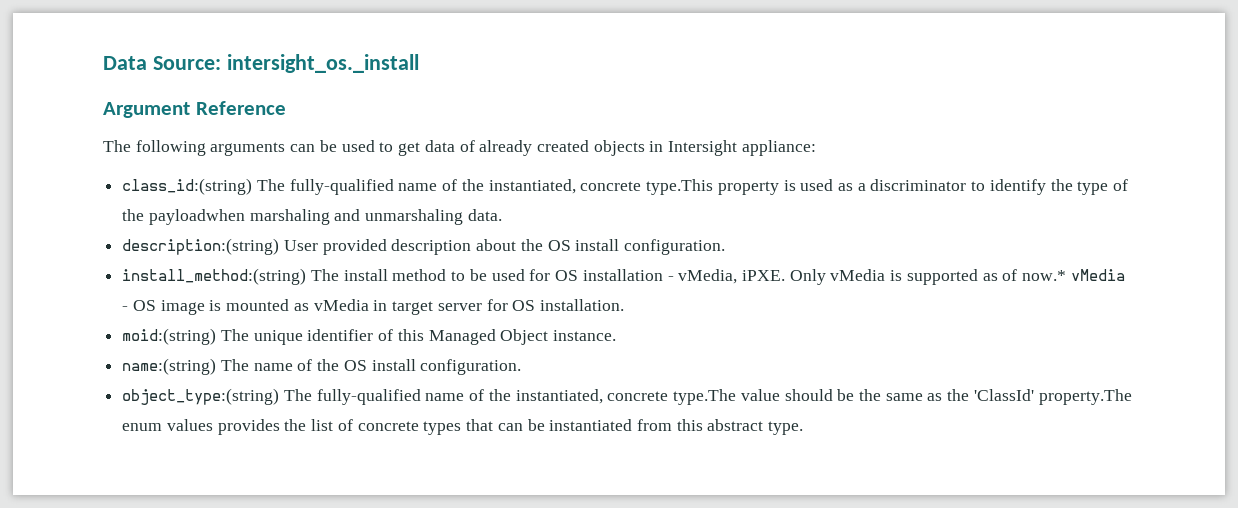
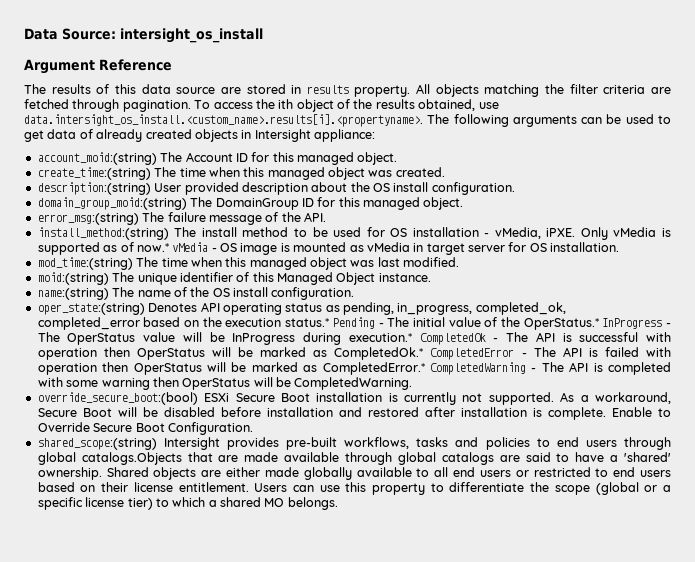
[226,54,419,73] intersight_os._install -> [120,28,263,43] intersight_os_install
(131, 146) none -> [51,84,671,97] [24,99,499,112] [24,114,450,127] results of this data source are stored in results property. All objects matching the filter criteria are fetched through pagination. To access the ith object of the results obtained, use data.intersight_os_install.<custom_name>.results[i].<propertyname>. The
[122,178,1129,195] [122,209,502,225] class_id:(string) The fully-qualified name of the instantiated, concrete type.This property is used as a discriminator to identify the type of the payloadwhen marshaling and unmarshaling data. -> [37,152,398,165] [37,167,445,180] account_moid:(string) The Account ID for this managed object. // create_time:(string) The time when this managed object was created.
(726, 247) none -> [37,197,464,210] [37,212,326,225] // domain_group_moid:(string) The DomainGroup ID for this managed object. // error_msg:(string) The failure message of the API.
(624, 305) none -> [37,257,460,270] // mod_time:(string) The time when this managed object was last modified.
[122,388,1132,405] [122,419,804,435] object_type:(string) The fully-qualified name of the instantiated, concrete type.The value should be the same as the 'ClassId' property.The enum values provides the list of concrete types that can be instantiated from this abstract type. -> [37,302,566,315] [37,317,671,330] [37,332,671,345] [37,347,671,360] [37,362,672,375] [37,377,413,390] [37,392,671,405] [37,407,671,420] [37,422,253,435] [37,437,672,450] [37,452,671,465] [37,467,671,480] [37,482,671,495] [37,497,338,510] oper_state:(string) Denotes API operating status as pending, in_progress, completed_ok, completed_error based on the execution status.* Pending - The initial value of the OperStatus.* InProgress - The OperStatus value will be InProgress during execution.* CompletedOk - The API is successful with operation then OperStatus will be marked as CompletedOk.* CompletedError - The API is failed with operation then OperStatus will be marked as CompletedError.* CompletedWarning - The API is completed with some warning then OperStatus will be CompletedWarning. // override_secure_boot:(bool) ESXi Secure Boot installation is currently not supported. As a workaround, Secure Boot will be disabled before installation and restored after installation is complete. Enable to Override Secure Boot Configuration. // shared_scope:(string) Intersight provides pre-built workflows, tasks and policies to end users through global catalogs.Objects that are made available through global catalogs are said to have a 'shared' ownership. Shared objects are either made globally available to all end users or restricted to end users based on their license entitlement. Users can use this property to differentiate the scope (global or a specific license tier) to which a shared MO belongs.

